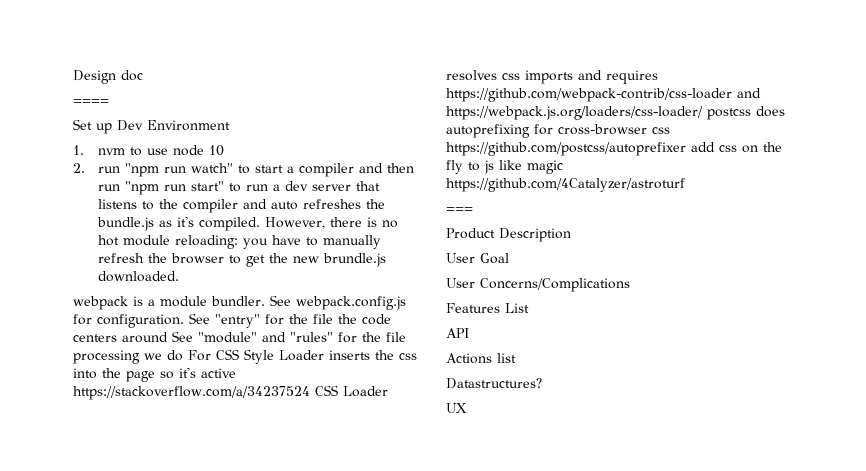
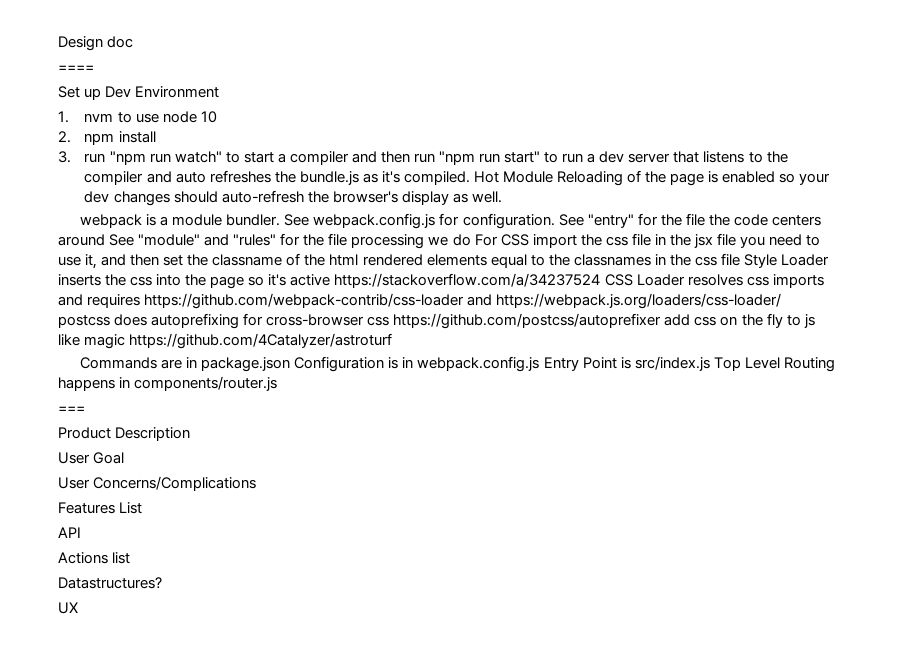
(85, 168) none -> [84,131,156,145] [58,151,71,163] npm install // 3.
[265,217,399,229] [98,235,382,249] [98,253,387,267] [98,271,180,282] However, there is no hot module reloading: you have to manually refresh the browser to get the new brundle.js downloaded. -> [473,170,831,186] [84,190,502,206] Hot Module Reloading of the page is enabled so your dev changes should auto-refresh the browser's display as well.
(239, 354) none -> [532,233,821,248] [58,253,740,269] import the css file in the jsx file you need to use it, and then set the classname of the html rendered elements equal to the classnames in the css file
(685, 185) none -> [80,356,835,372] [58,376,278,391] // Commands are in package.json Configuration is in webpack.config.js Entry Point is src/index.js Top Level Routing happens in components/router.js

